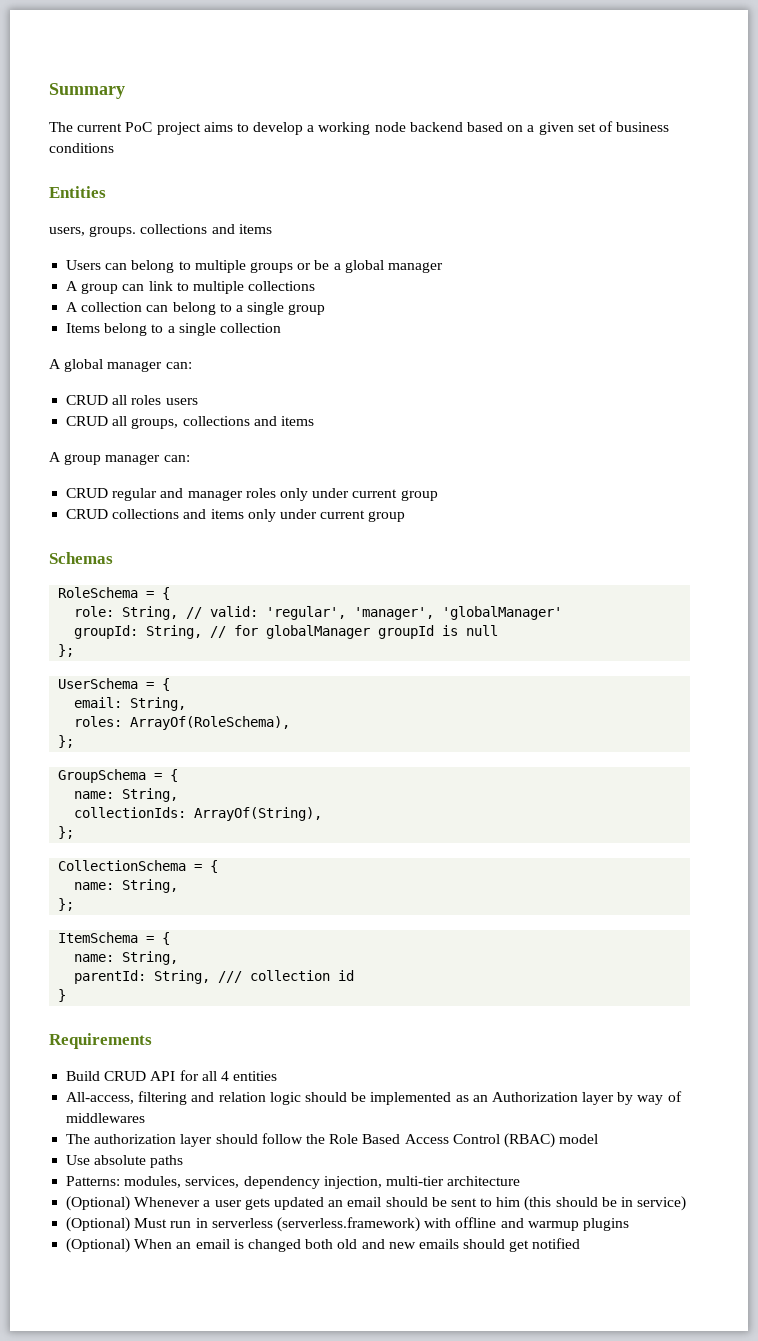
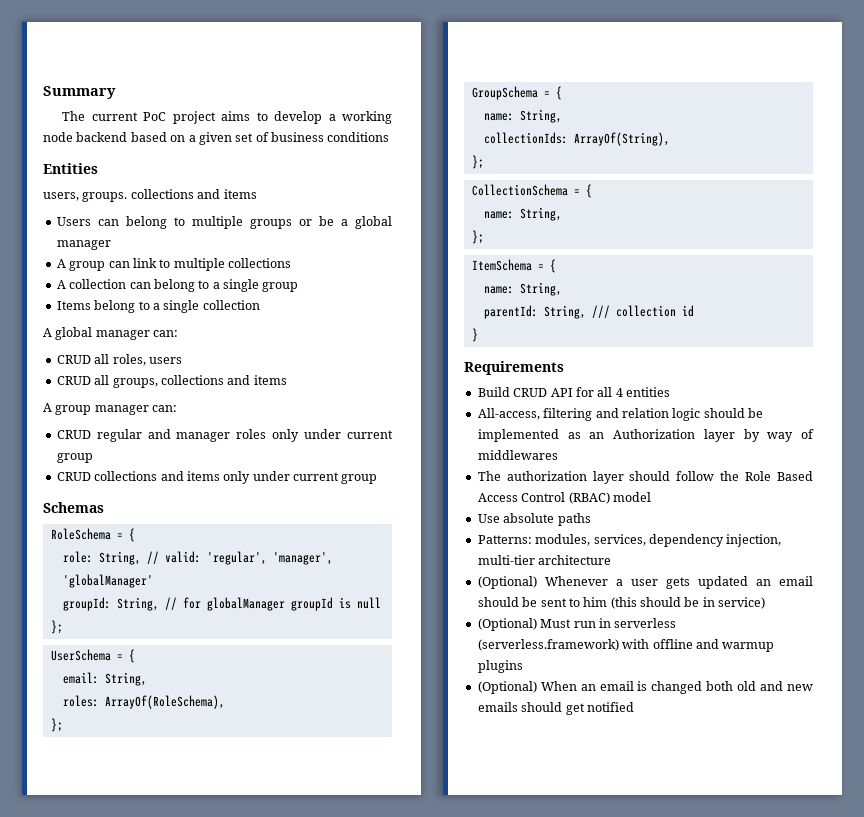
[131,395,162,405] roles -> [112,354,146,366] roles,

